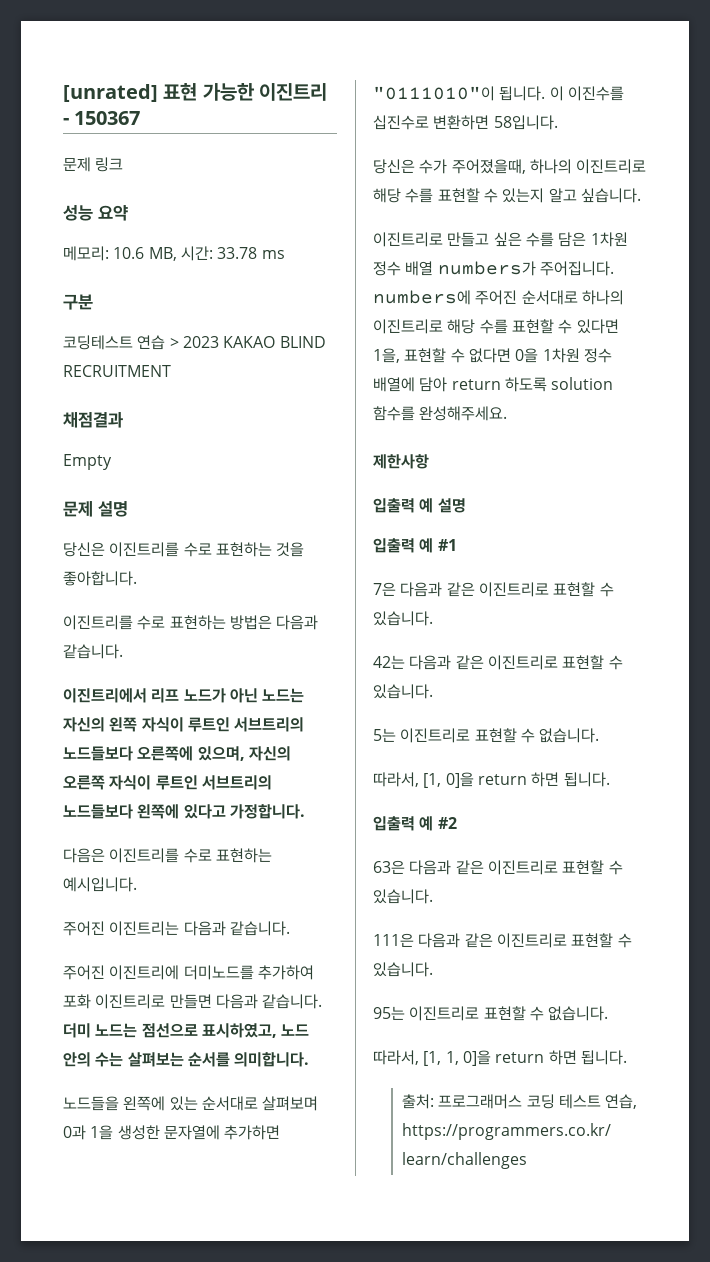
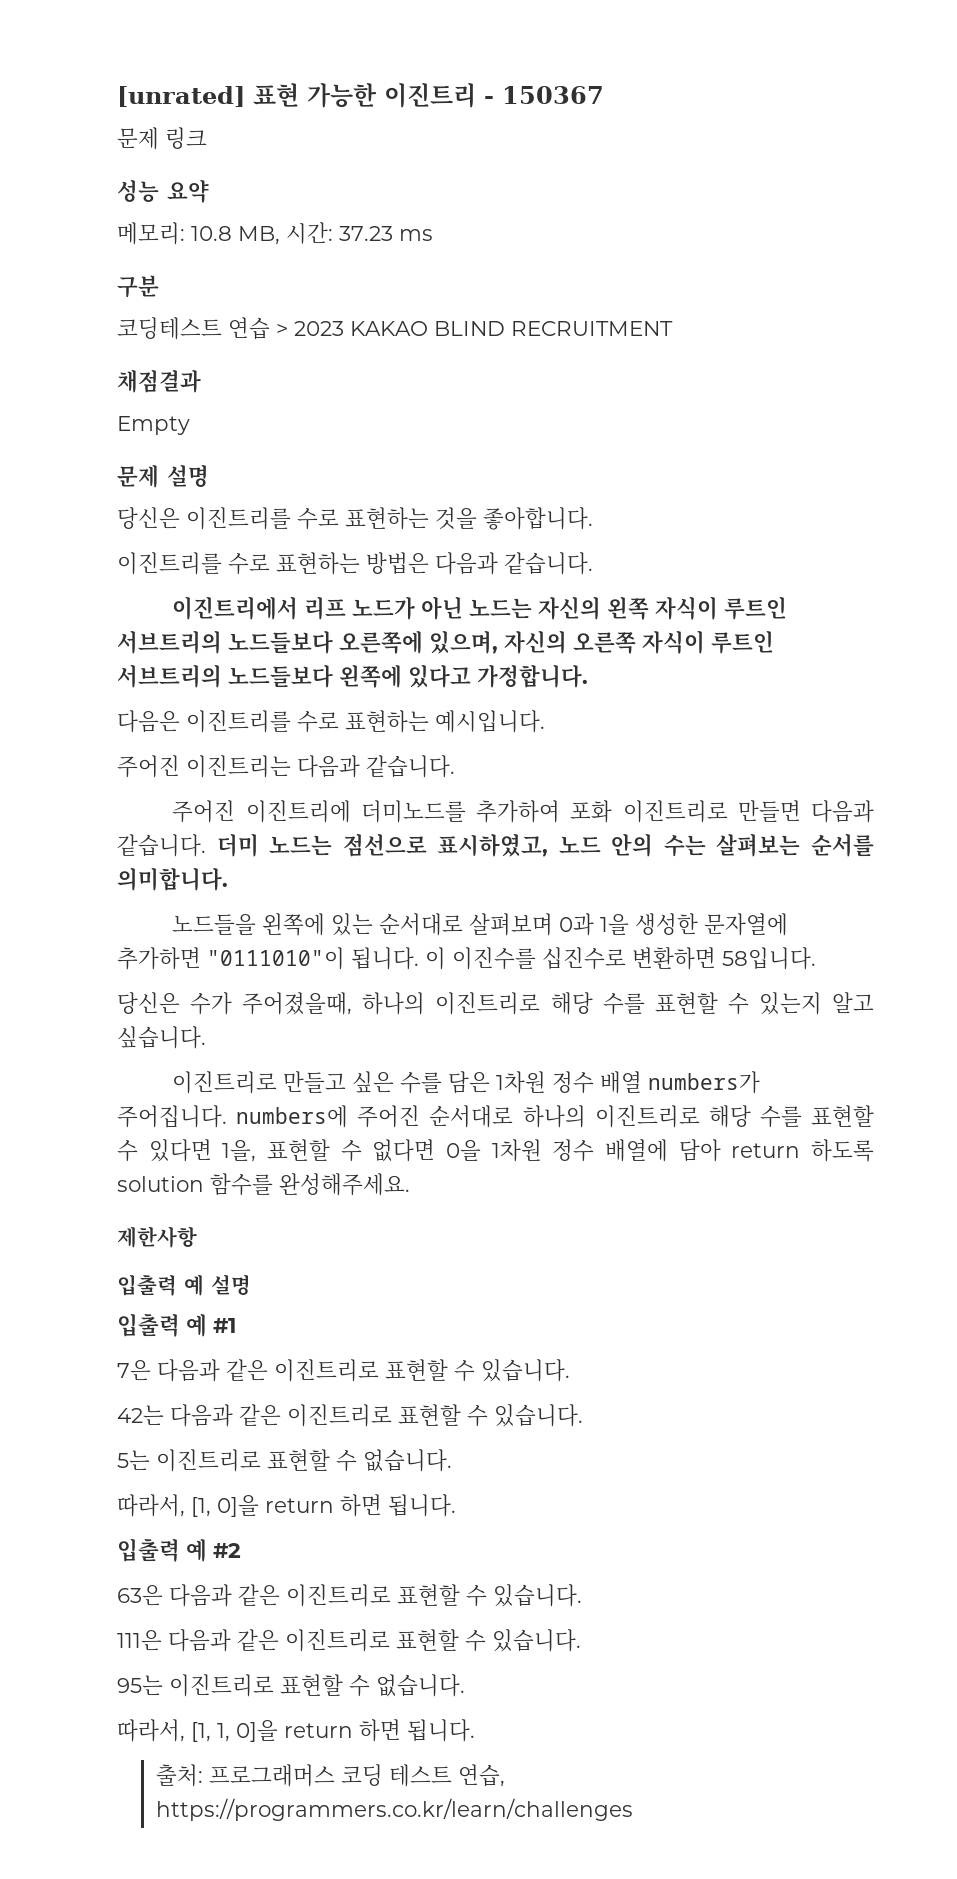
[113,247,145,259] 10.6 -> [191,226,232,241] 10.8
[217,247,258,259] 33.78 -> [339,226,393,241] 37.23

